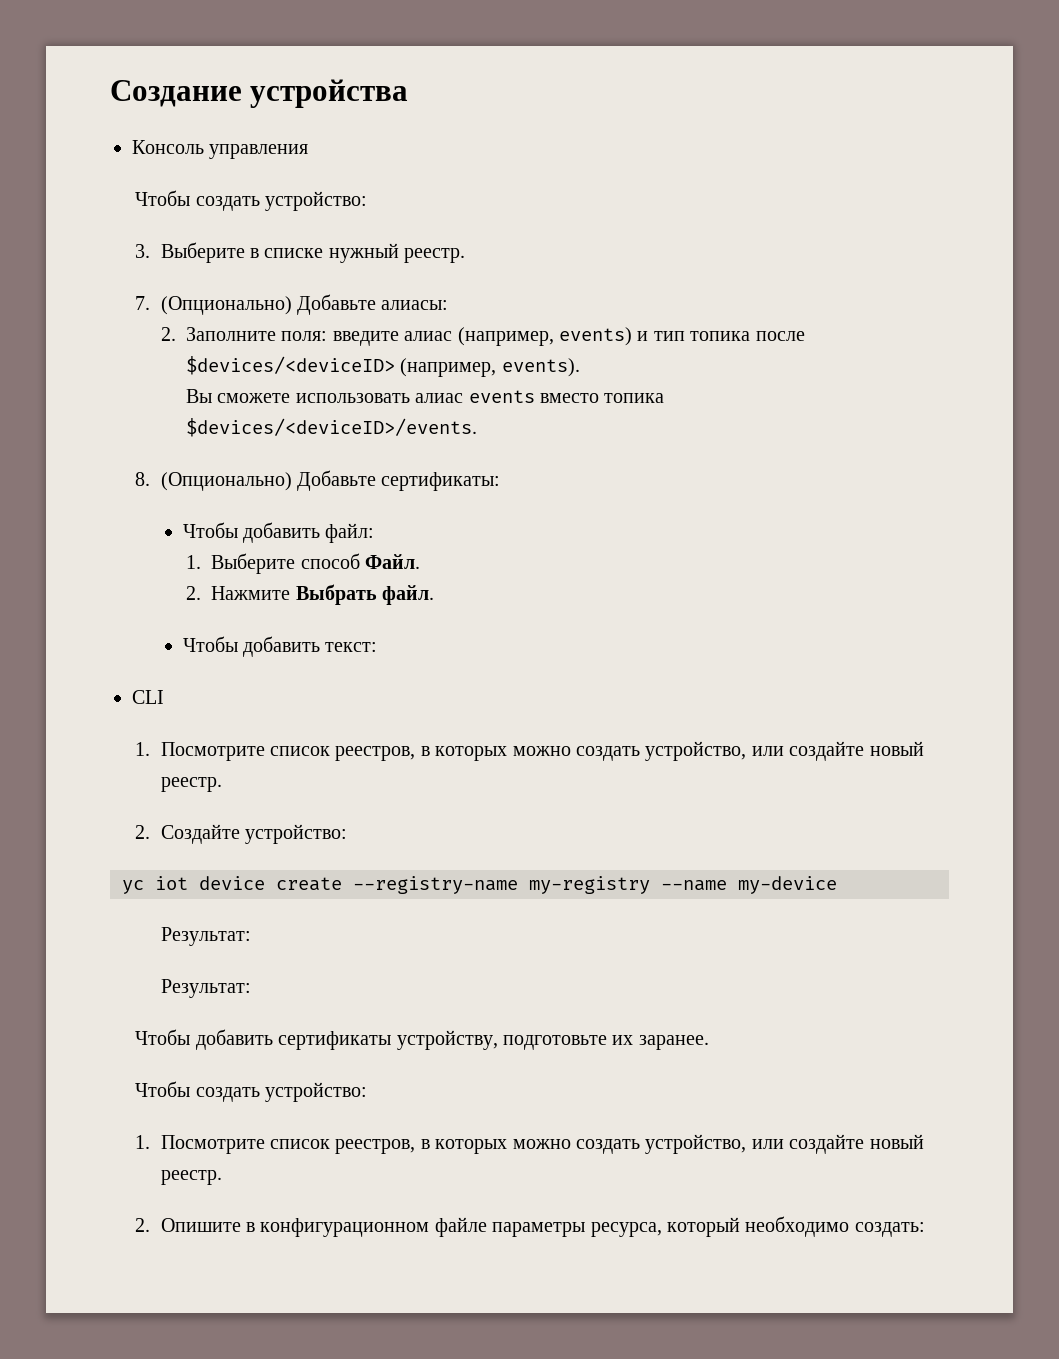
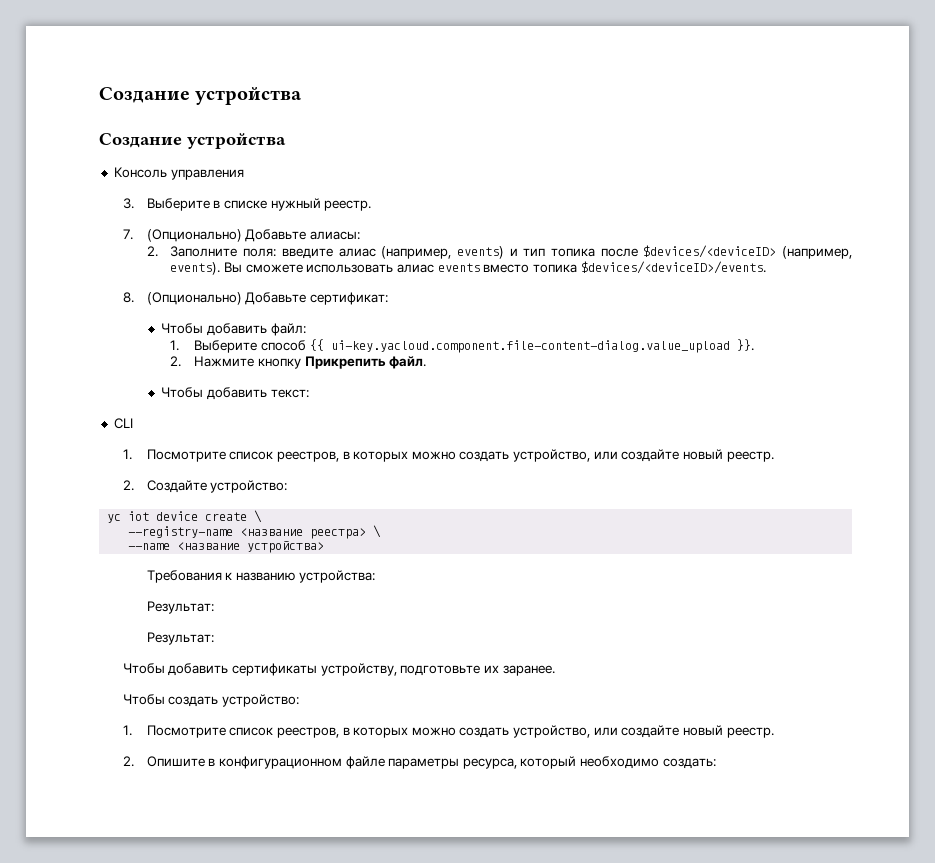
[110,79,409,108] Создание устройства -> [99,86,303,105] [99,133,286,149] Создание устройства // Создание устройства
[135,190,368,211] // Чтобы создать устройство: -> (244, 174) none
(580, 367) // -> (221, 268) none
[381,472,501,491] сертификаты: -> [309,292,388,305] сертификат:
[365,554,421,569] Файл. -> [309,339,754,353] {{ ui-key.yacloud.component.file-content-dialog.value_upload }}.
[295,584,377,605] Выбрать -> [257,356,386,369] кнопку Прикрепить
[353,876,837,894] --registry-name my-registry --name my-device -> [254,510,263,523] [128,525,382,539] [128,541,325,553] [146,570,375,583] \ // --registry-name <название реестра> \ // --name <название устройства> // Требования к названию устройства:

